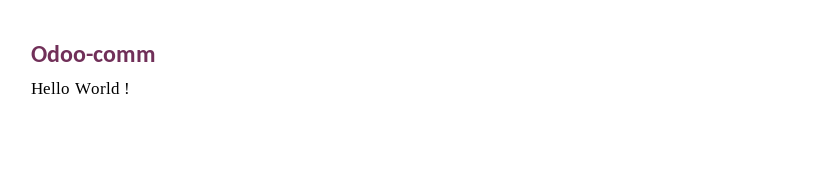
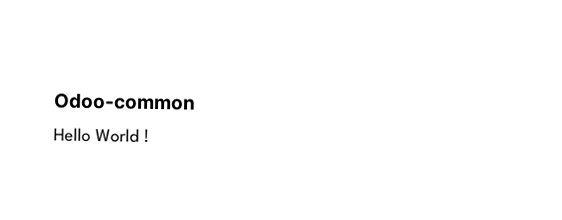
[31,45,156,62] Odoo-comm -> [53,93,196,111] Odoo-common

